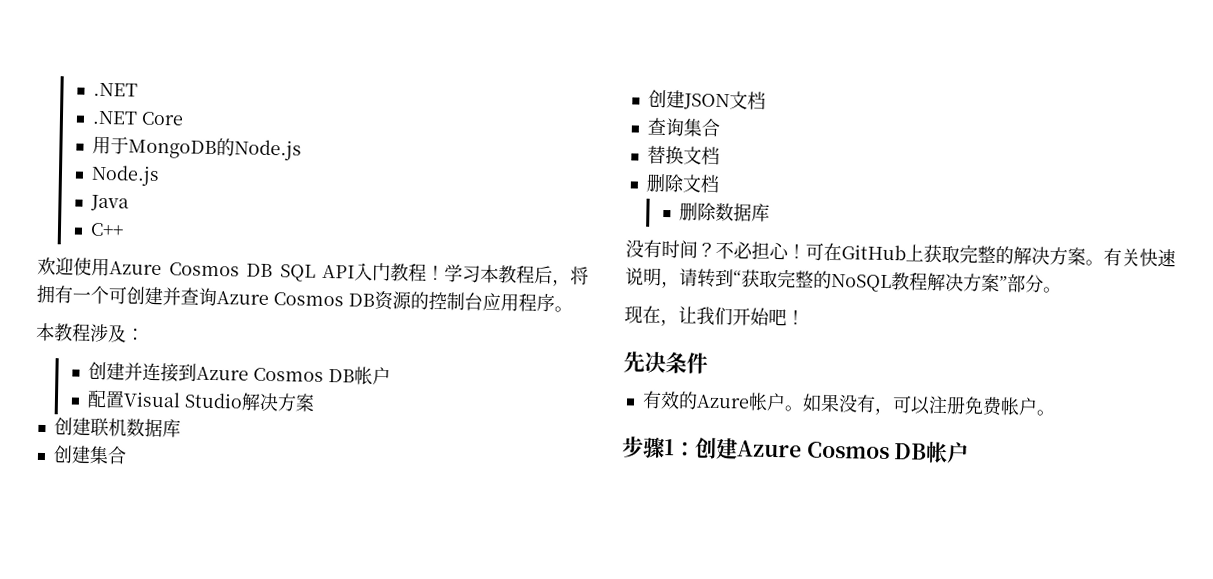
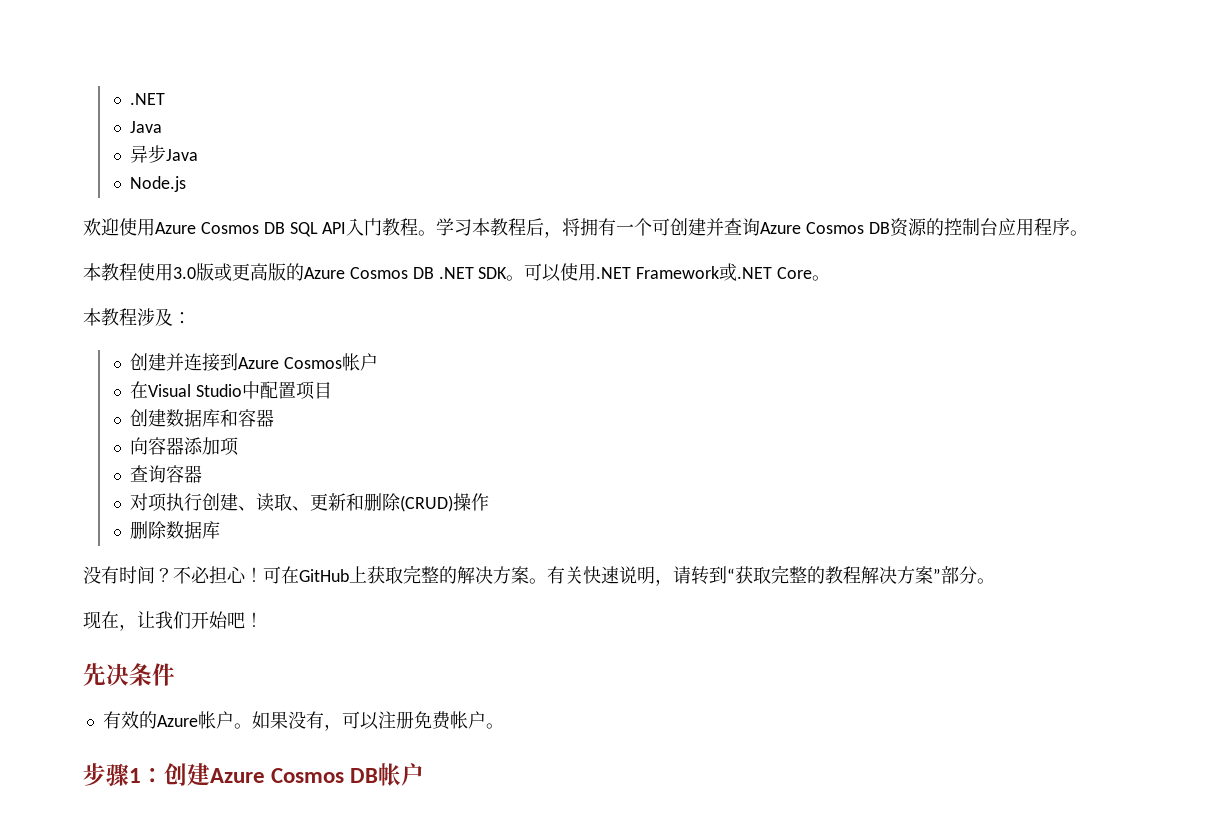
[91,110,184,126] [91,135,302,161] [90,164,160,187] [89,194,129,212] [89,222,124,237] .NET Core // 用于MongoDB的Node.js // Node.js // Java // C++ -> [130,121,163,133] [130,145,199,163] [130,176,187,192] Java // 异步Java // Node.js
[426,264,445,281] ！ -> [418,230,437,236] 。
(573, 309) none -> [83,263,831,282] // 本教程使用3.0版或更高版的Azure Cosmos DB .NET SDK。可以使用.NET Framework或.NET Core。
[327,369,355,383] DB -> (342, 363) none
[86,389,315,412] [53,417,181,438] [52,445,127,465] [647,89,766,111] [646,117,721,137] [646,145,720,165] [645,173,720,193] 配置Visual Studio解决方案 // 创建联机数据库 // 创建集合 // 创建JSON文档 // 查询集合 // 替换文档 // 删除文档 -> [130,381,332,400] [130,409,275,427] [130,437,240,456] [130,465,203,483] [130,493,490,512] 在Visual Studio中配置项目 // 创建数据库和容器 // 向容器添加项 // 查询容器 // 对项执行创建、读取、更新和删除(CRUD)操作
[831,273,892,293] NoSQL -> (825, 575) none

